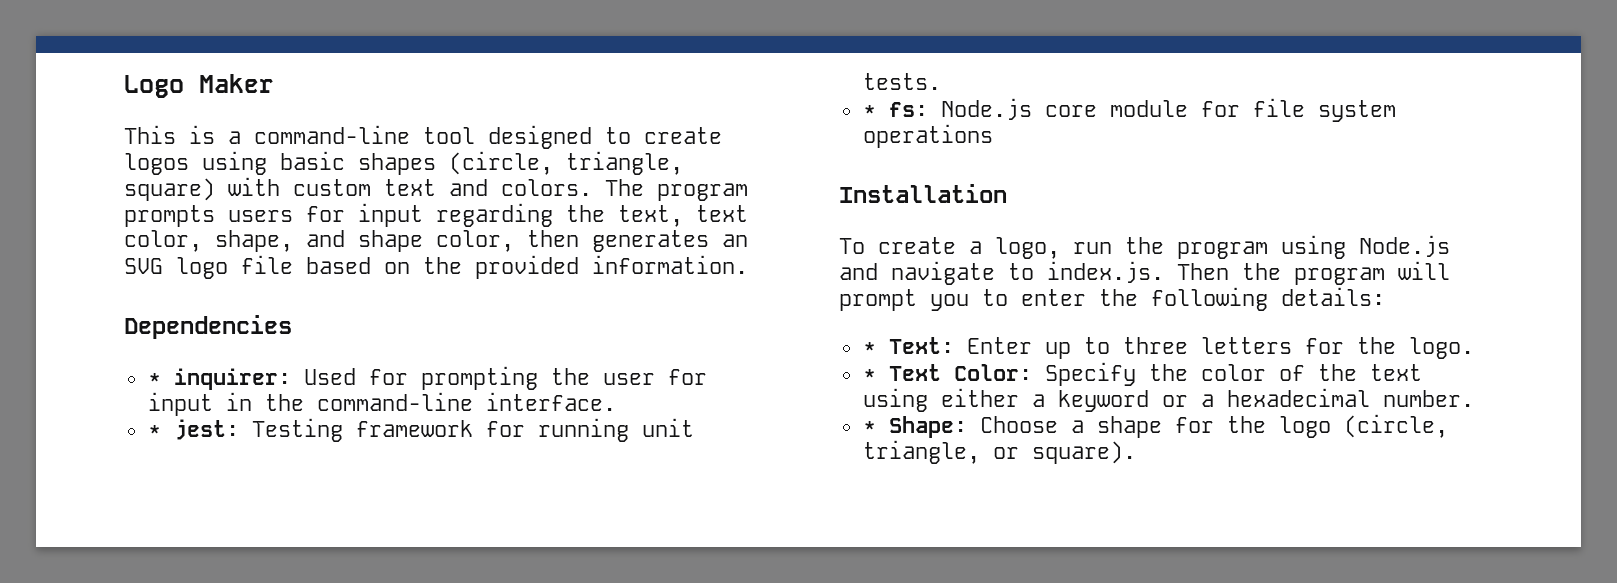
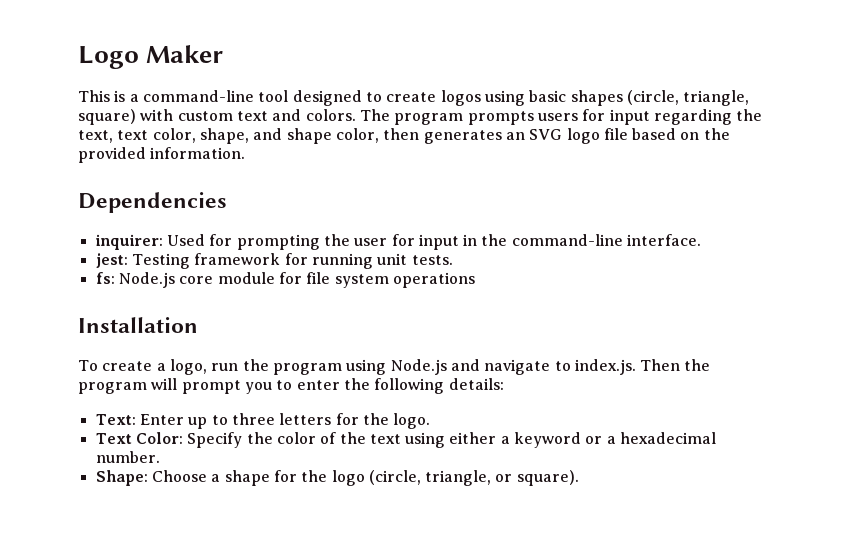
[147,373,161,385] * -> (227, 202) none
[147,425,161,437] * -> (702, 240) none
[862,105,876,117] * -> (453, 260) none
[862,342,876,354] * -> (504, 384) none
[862,369,876,381] * -> (431, 421) none
[862,421,876,433] * -> (160, 457) none

